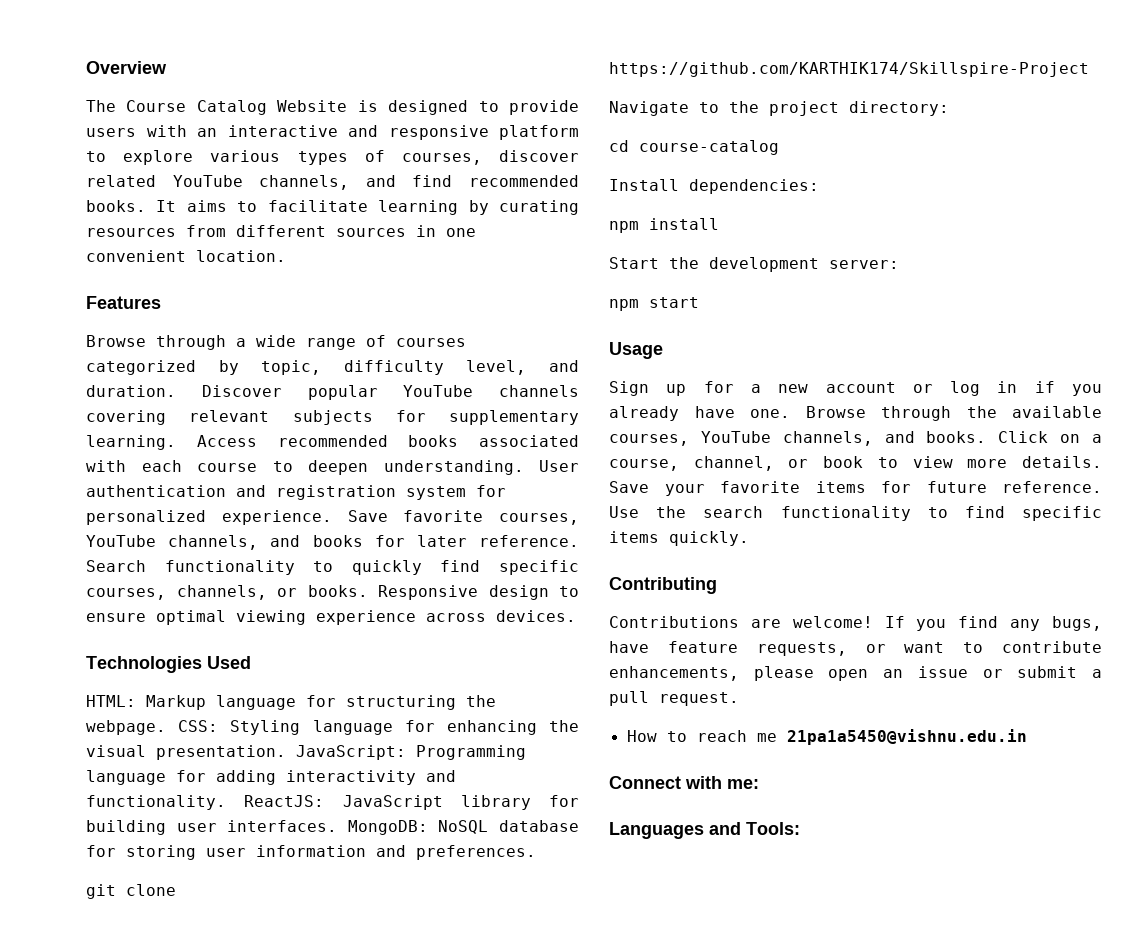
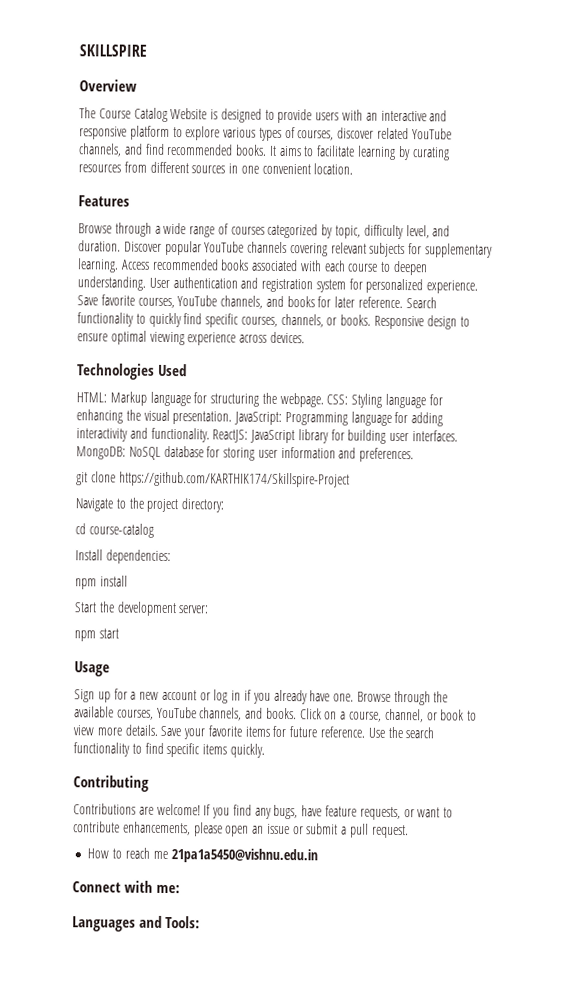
(86, 67) none -> [79,44,147,57] SKILLSPIRE //

